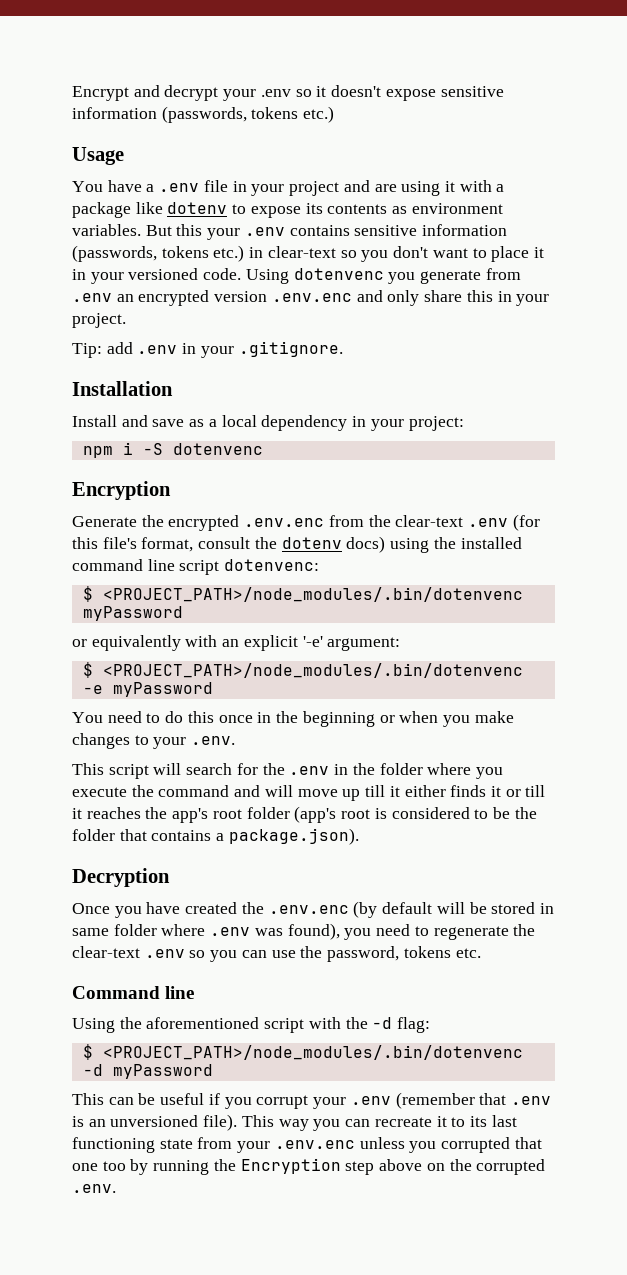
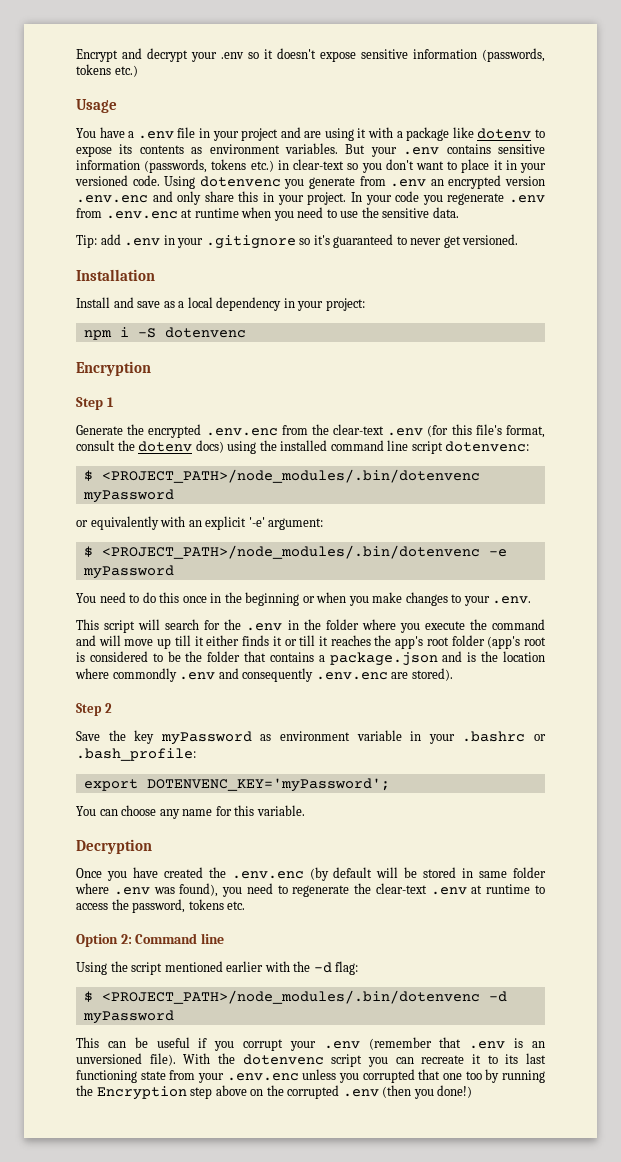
[176,224,203,236] this -> (366, 149) none
(126, 320) none -> [350,191,546,205] [76,207,459,221] In your code you regenerate .env from .env.enc at runtime when you need to use the sensitive data.
[238,341,343,357] .gitignore. -> [205,234,519,249] .gitignore so it's guaranteed to never get versioned.
(171, 490) none -> [76,397,114,410] // Step 1
[228,828,359,845] package.json). -> [329,651,545,666] [75,668,453,682] [76,703,112,716] [76,730,547,745] [76,748,196,761] [83,778,390,792] [76,805,305,819] package.json and is the location where commondly .env and consequently .env.enc are stored). // Step 2 // Save the key myPassword as environment variable in your .bashrc or .bash_profile: // export DOTENVENC_KEY='myPassword'; // You can choose any name for this variable.
[189,950,296,962] so you can use -> [471,884,545,894] [76,903,108,910] at runtime to access
(481, 953) none -> [76,934,132,947] Option 2:
[146,1017,305,1033] aforementioned script -> [131,961,264,975] script mentioned earlier
[241,1115,309,1131] This way -> [183,1053,363,1067] With the dotenvenc script
[72,1184,116,1193] .env. -> [342,1085,473,1099] .env (then you done!)

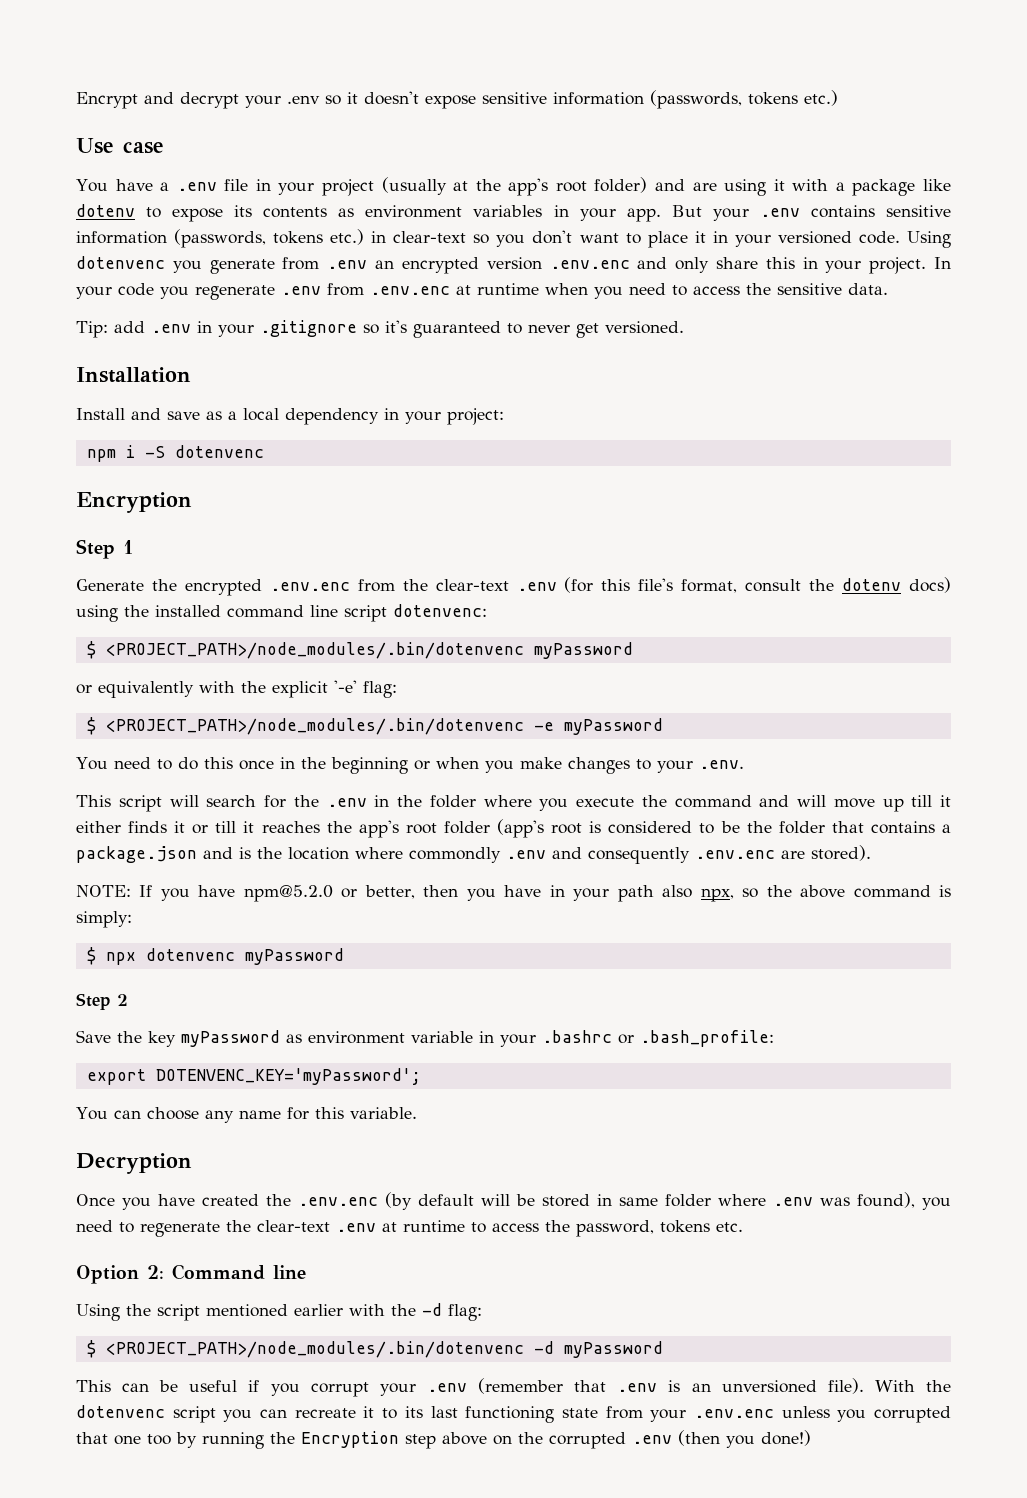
[76,99,117,113] Usage -> [76,138,164,154] Use case
(279, 134) none -> [381,177,648,196] (usually at the app's root folder)
[285,143,338,154] variables. -> [473,205,661,222] variables in your app.
[340,211,359,218] use -> [693,286,740,295] access
[188,520,202,527] an -> [241,681,266,693] the
[268,518,324,530] argument: -> [363,681,397,698] flag:
(453, 674) none -> [76,885,952,902] [76,911,132,928] [86,947,344,965] // NOTE: If you have npm@5.2.0 or better, then you have in your path also npx, so the above command is simply: // $ npx dotenvenc myPassword

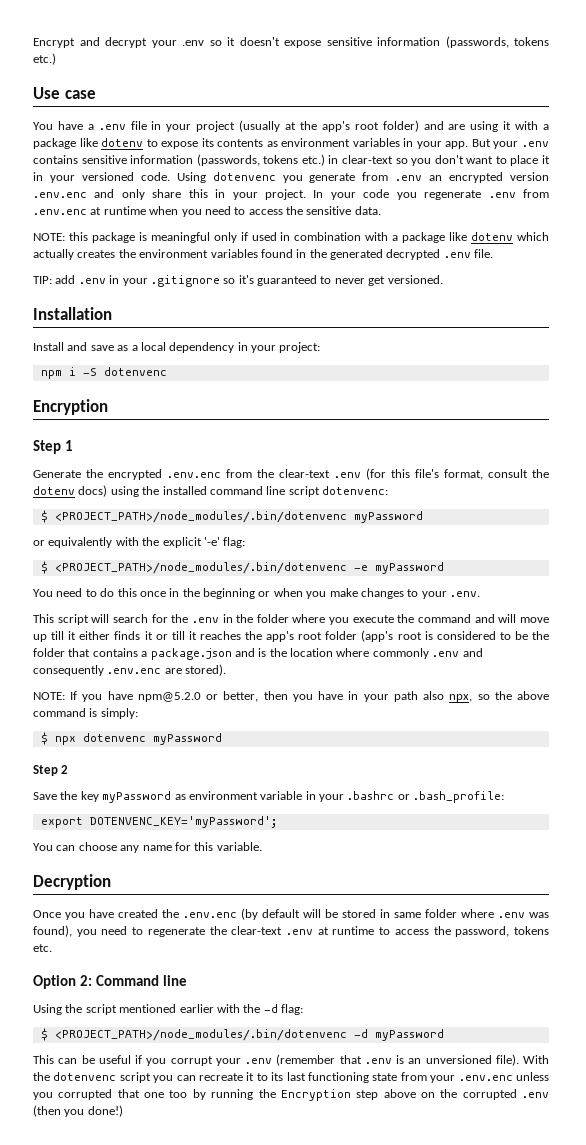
[76,321,108,338] Tip: -> [33,232,549,243] [33,249,494,260] [33,276,52,284] NOTE: this package is meaningful only if used in combination with a package like dotenv which actually creates the environment variables found in the generated decrypted .env file. // TIP:
[409,847,501,863] commondly -> [372,648,429,659] commonly

